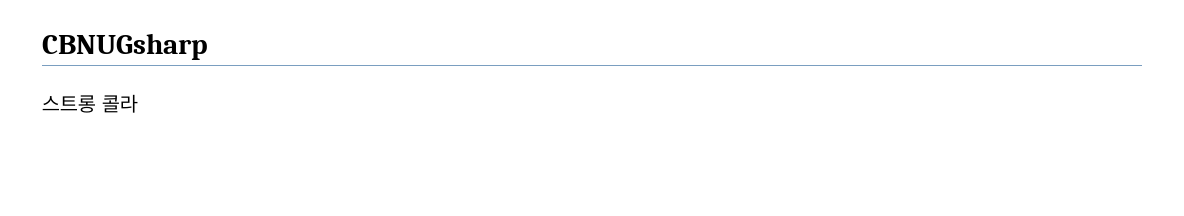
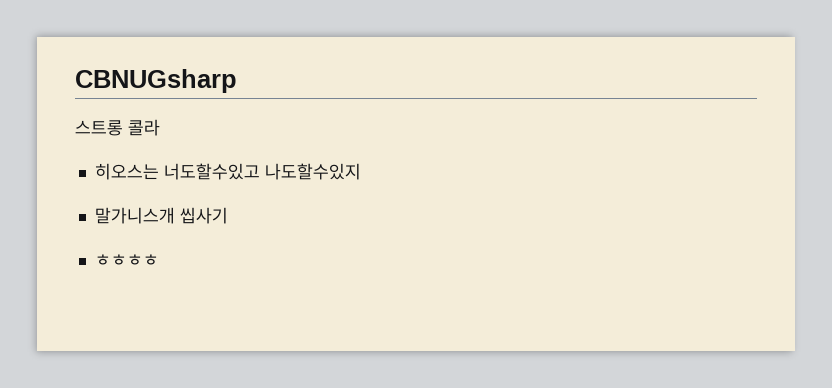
(138, 103) none -> [94,163,361,180] [94,207,228,224] [94,254,159,266] // 히오스는 너도할수있고 나도할수있지 // 말가니스개 씹사기 // ㅎㅎㅎㅎ

